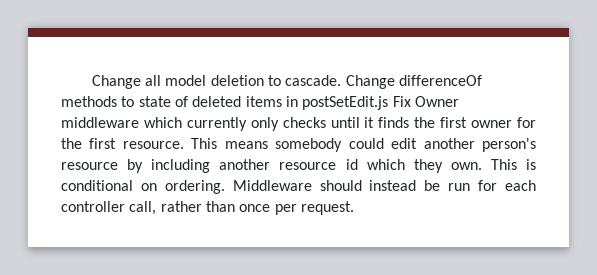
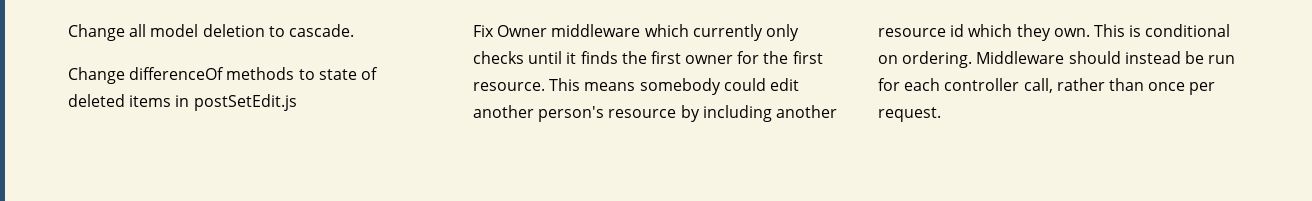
(342, 80) none -> (354, 30) //
(389, 103) none -> (297, 102) //

